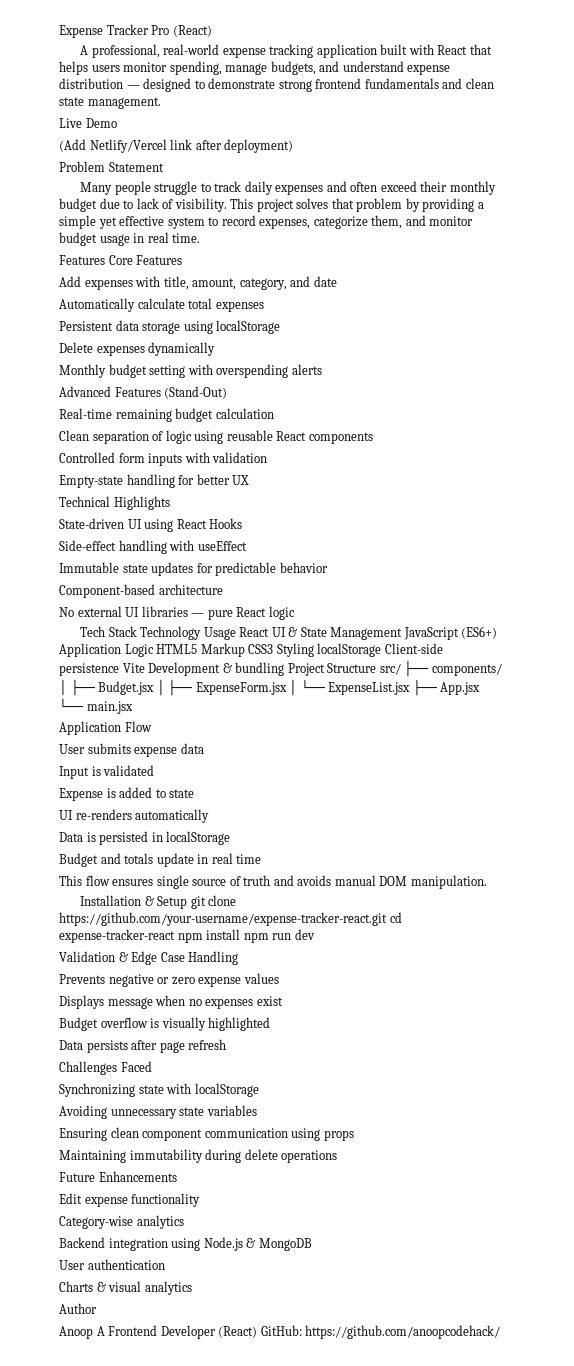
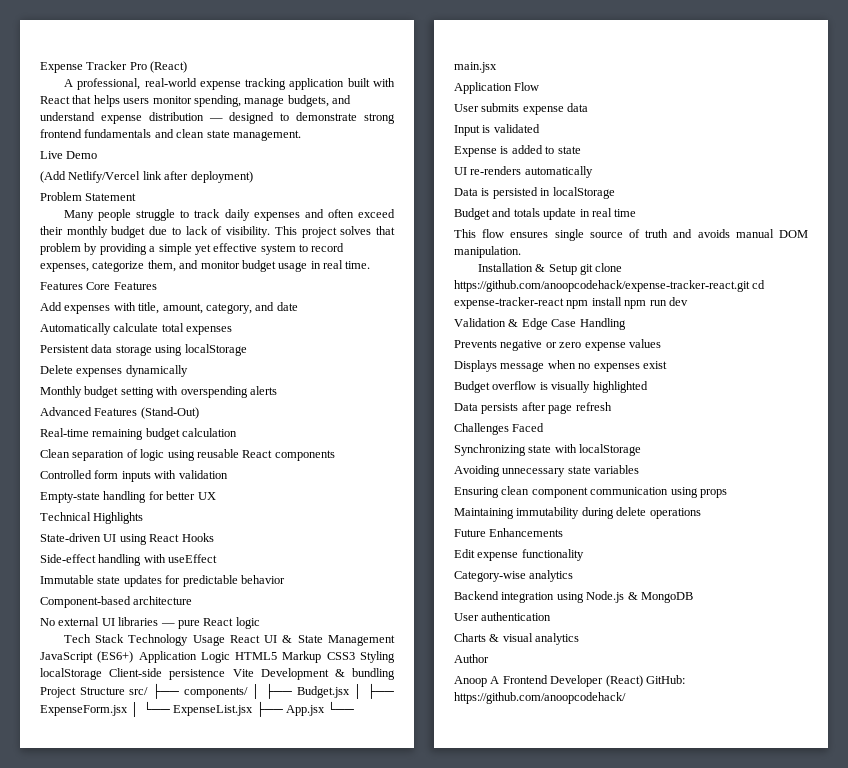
[59,912,387,926] https://github.com/your-username/expense-tracker-react.git -> [454,280,750,292] https://github.com/anoopcodehack/expense-tracker-react.git

